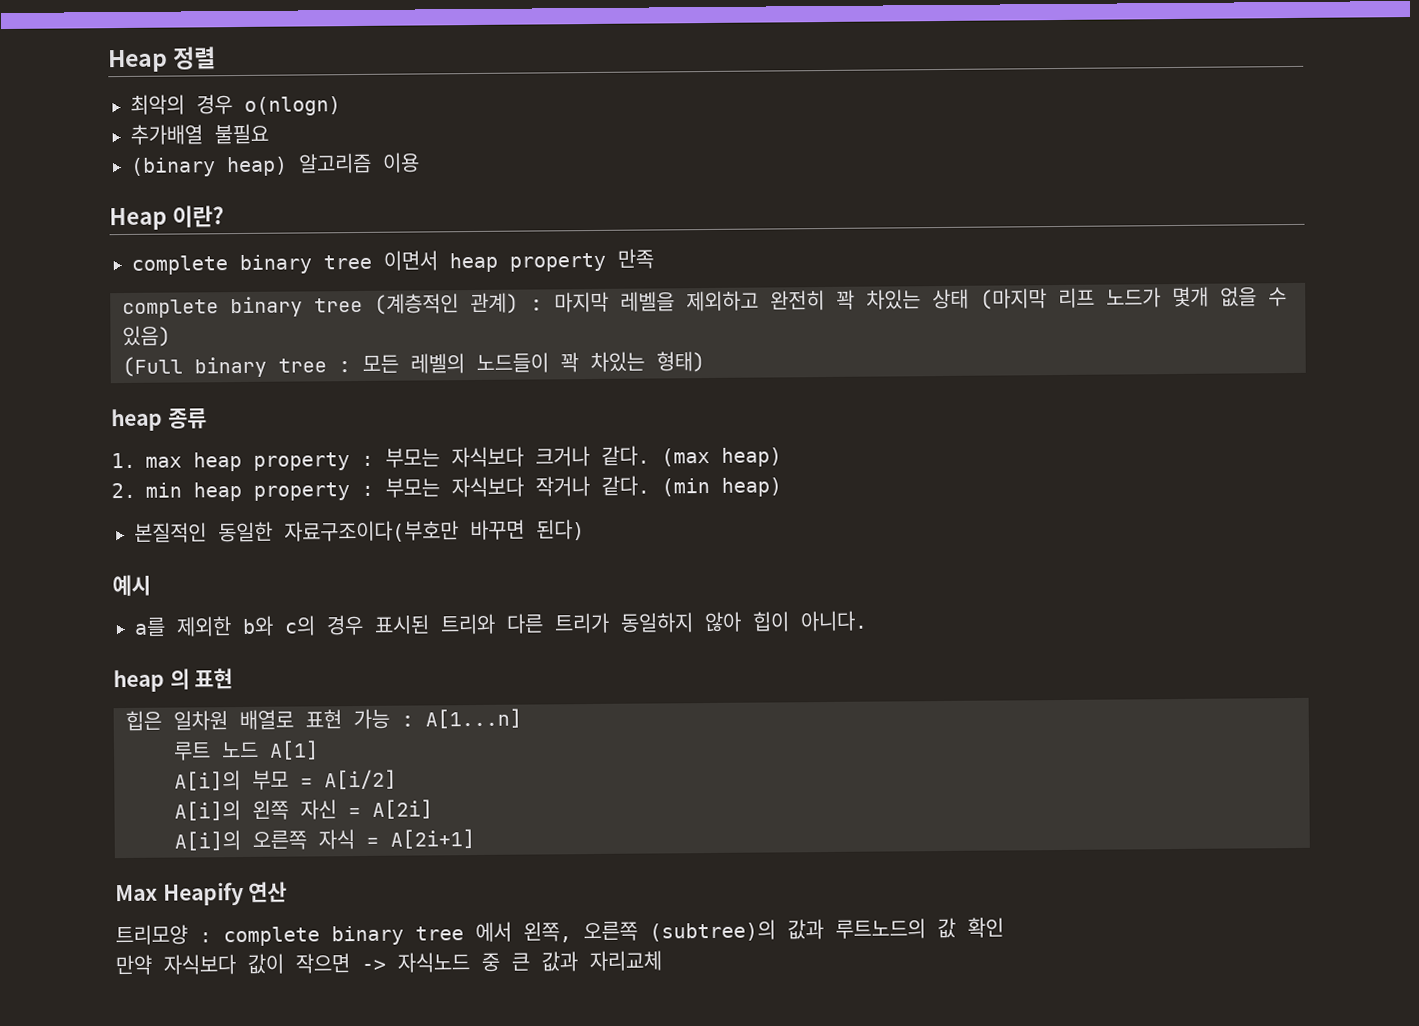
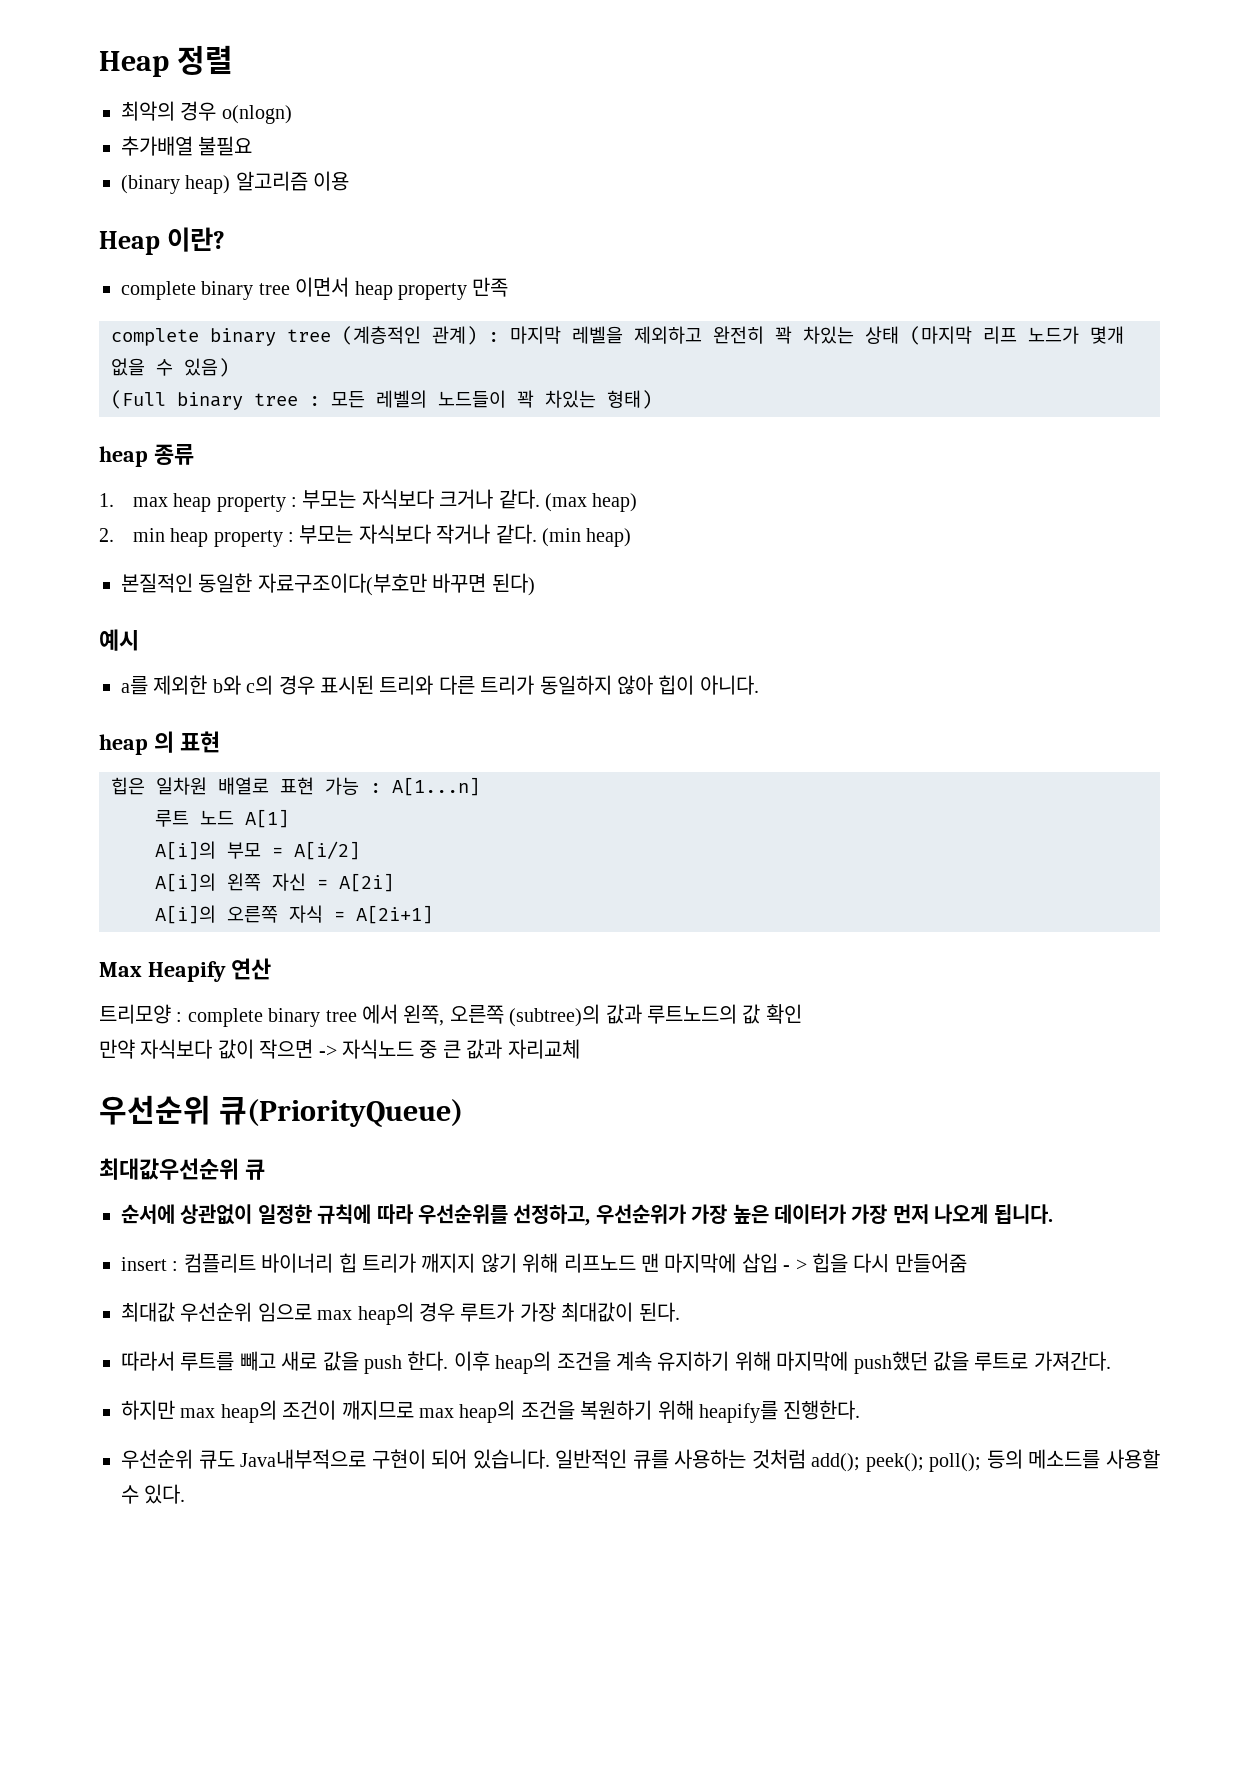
(662, 961) none -> [99,1095,464,1127] [99,1158,265,1180] [121,1204,1053,1226] [121,1253,967,1273] [121,1302,680,1325] [121,1351,1111,1374] [121,1400,861,1423] [121,1449,1160,1472] [121,1484,186,1504] // 우선순위 큐(PriorityQueue) // 최대값우선순위 큐 // 순서에 상관없이 일정한 규칙에 따라 우선순위를 선정하고, 우선순위가 가장 높은 데이터가 가장 먼저 나오게 됩니다. // insert : 컴플리트 바이너리 힙 트리가 깨지지 않기 위해 리프노드 맨 마지막에 삽입 - > 힙을 다시 만들어줌 // 최대값 우선순위 임으로 max heap의 경우 루트가 가장 최대값이 된다. // 따라서 루트를 빼고 새로 값을 push 한다. 이후 heap의 조건을 계속 유지하기 위해 마지막에 push했던 값을 루트로 가져간다. // 하지만 max heap의 조건이 깨지므로 max heap의 조건을 복원하기 위해 heapify를 진행한다. // 우선순위 큐도 Java내부적으로 구현이 되어 있습니다. 일반적인 큐를 사용하는 것처럼 add(); peek(); poll(); 등의 메소드를 사용할 수 있다.

